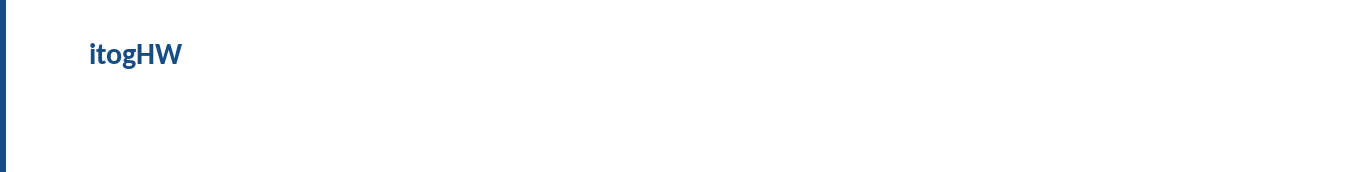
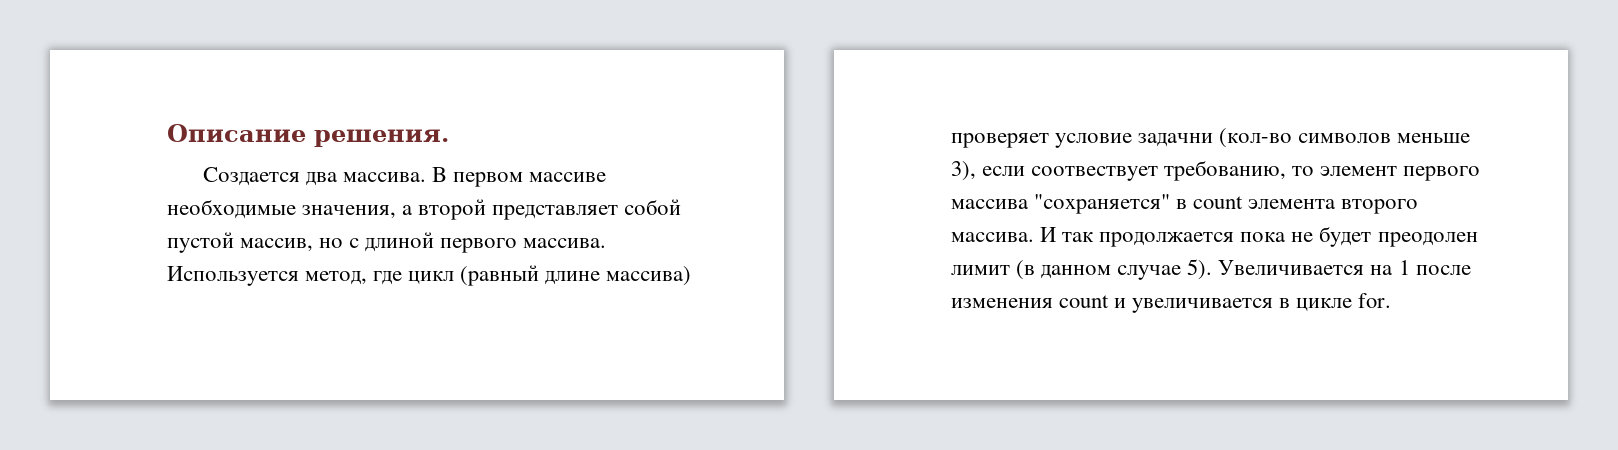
[89,43,183,69] itogHW -> [167,124,449,147] [203,167,607,187] [167,199,682,220] [167,232,607,253] [167,265,692,286] [951,128,1471,148] [951,160,1481,181] [951,194,1419,214] [951,226,1478,247] [951,259,1471,280] [951,293,1392,313] Описание решения. // Создается два массива. В первом массиве необходимые значения, а второй представляет собой пустой массив, но с длиной первого массива. Используется метод, где цикл (равный длине массива) проверяет условие задачни (кол-во символов меньше 3), если соотвествует требованию, то элемент первого массива "сохраняется" в count элемента второго массива. И так продолжается пока не будет преодолен лимит (в данном случае 5). Увеличивается на 1 после изменения count и увеличивается в цикле for.

